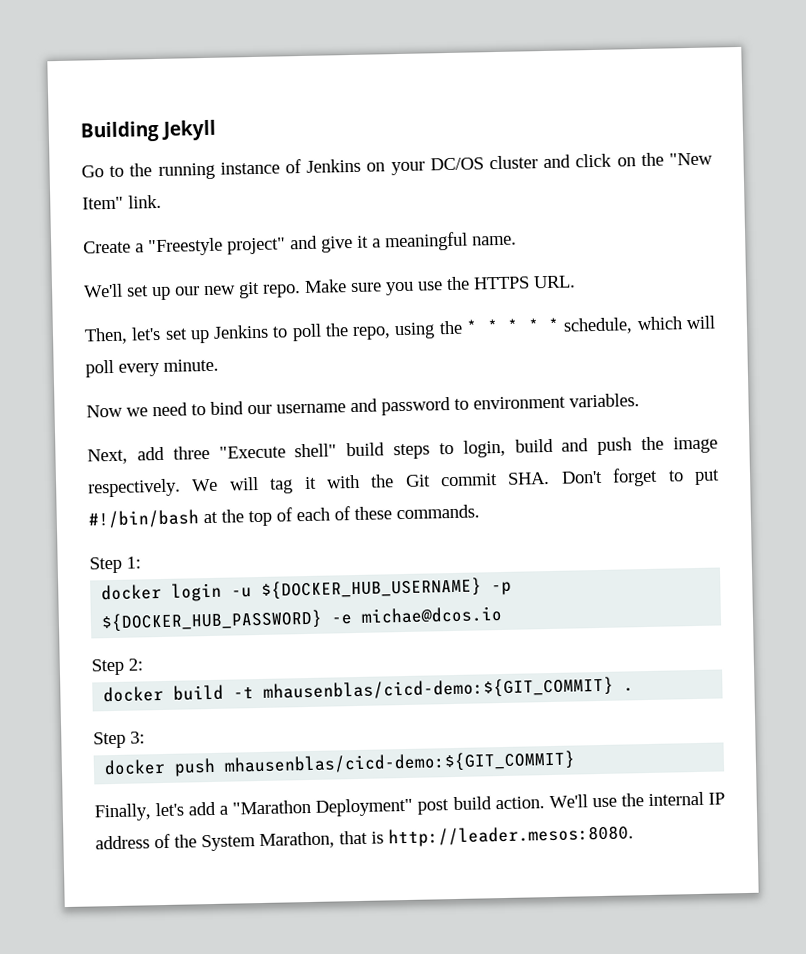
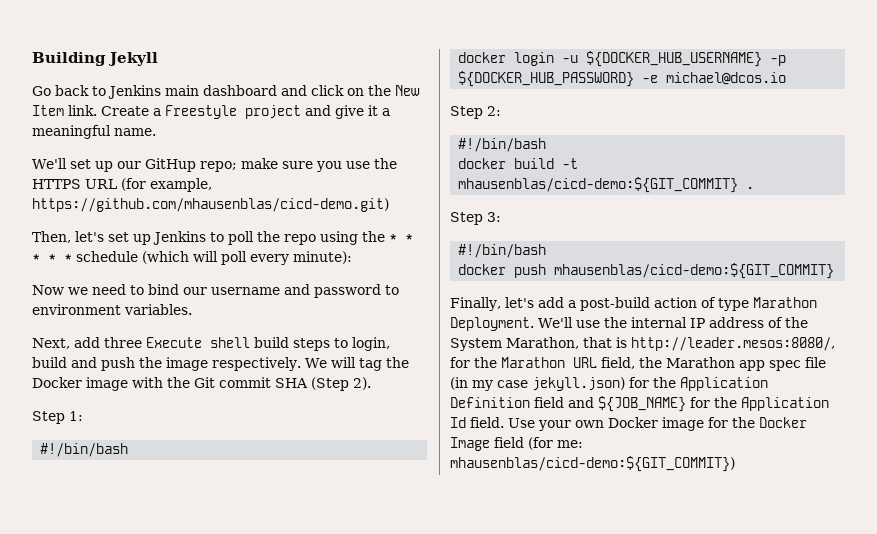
[109,155,538,180] to the running instance of Jenkins on your DC/OS cluster -> [55,85,277,99] back to Jenkins main dashboard
[669,152,713,166] [82,196,124,210] "New Item" -> [395,85,420,96] [32,105,64,116] New Item
(162, 201) // -> (97, 110) none
[148,237,286,257] "Freestyle project" -> [165,105,301,119] Freestyle project
[204,279,347,299] new git repo. Make -> [144,158,278,172] GitHup repo; make
[533,275,576,289] URL. -> [85,178,212,192] [32,198,389,212] URL (for example, https://github.com/mhausenblas/cicd-demo.git)
[352,326,392,340] repo, -> [284,234,316,245] repo
[563,316,683,335] schedule, which -> [76,251,189,264] schedule (which
[163,358,219,372] minute. -> [293,251,352,264] minute):
[218,443,338,459] "Execute shell" -> [146,337,250,348] Execute shell
[303,476,317,490] it -> [385,357,409,368] [32,377,128,391] the Docker image
[507,467,720,487] [88,504,480,529] SHA. Don't forget to put #!/bin/bash at the top of each of these commands. -> [275,377,371,391] SHA (Step 2).
(141, 562) none -> [40,443,129,457] // #!/bin/bash
[361,605,503,624] michae@dcos.io -> [666,72,787,85] michael@dcos.io
(143, 664) none -> [458,138,547,152] // #!/bin/bash
(145, 737) none -> [458,244,547,258] // #!/bin/bash
[232,796,545,817] "Marathon Deployment" post build action. -> [579,297,817,311] [450,317,534,331] post-build action of type Marathon Deployment.
[388,824,634,848] http://leader.mesos:8080. -> [631,337,835,351] [450,357,826,371] [450,377,768,391] [450,396,829,412] [450,417,807,431] [450,437,583,451] [450,456,735,472] http://leader.mesos:8080/, for the Marathon URL field, the Marathon app spec file (in my case jekyll.json) for the Application Definition field and ${JOB_NAME} for the Application Id field. Use your own Docker image for the Docker Image field (for me: mhausenblas/cicd-demo:${GIT_COMMIT})

